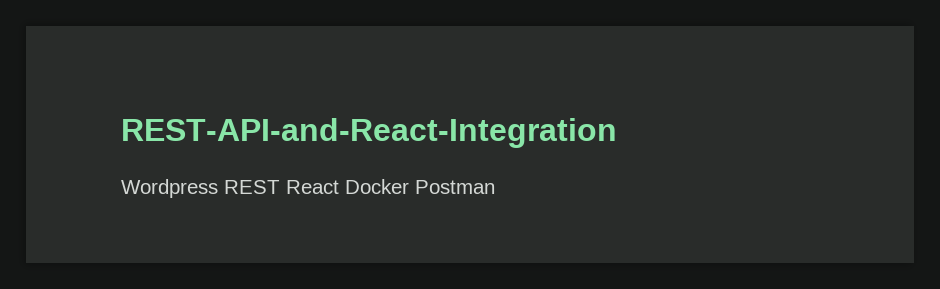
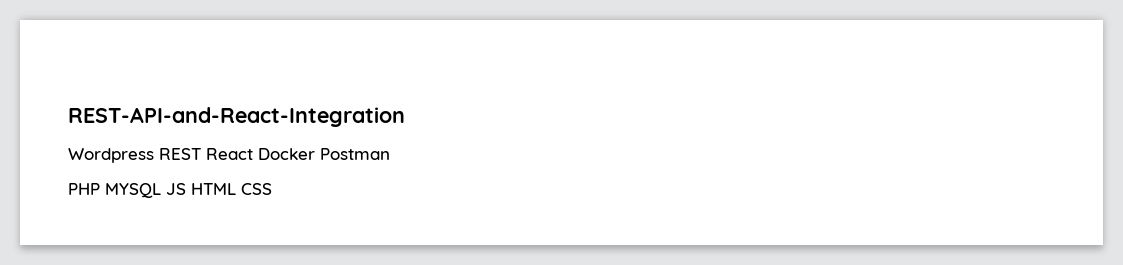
(495, 187) none -> [68,183,272,198] // PHP MYSQL JS HTML CSS

